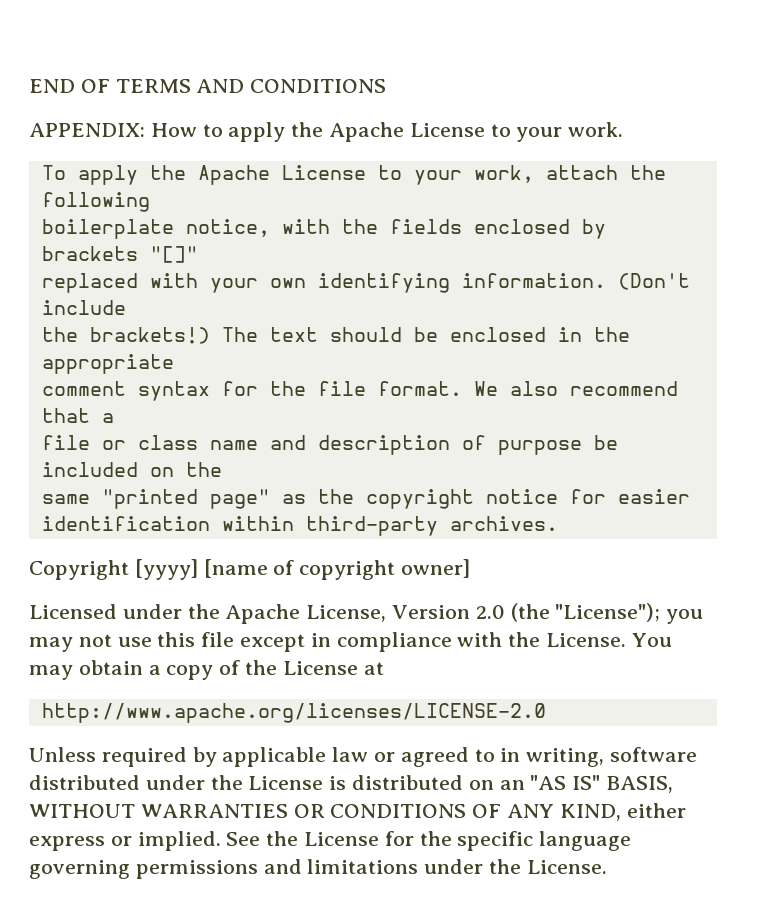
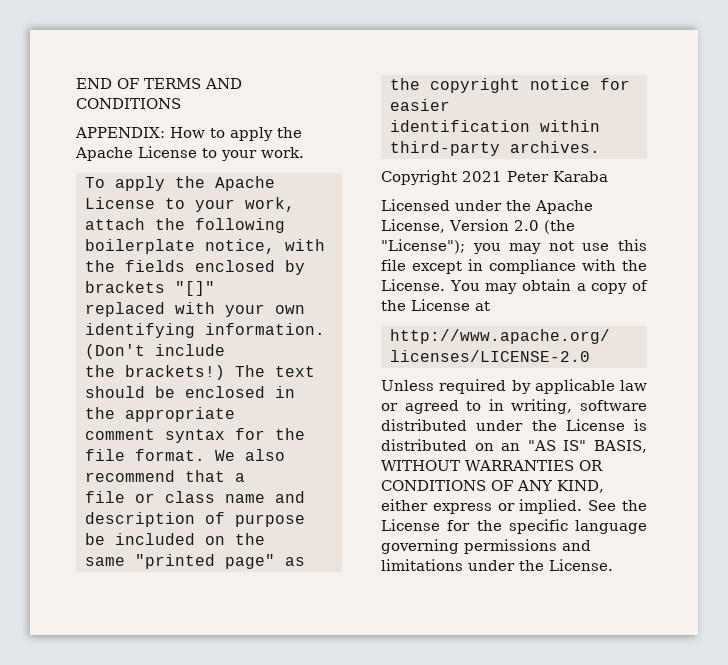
[134,559,471,580] [yyyy] [name of copyright owner] -> [462,171,608,182] 2021 Peter Karaba

